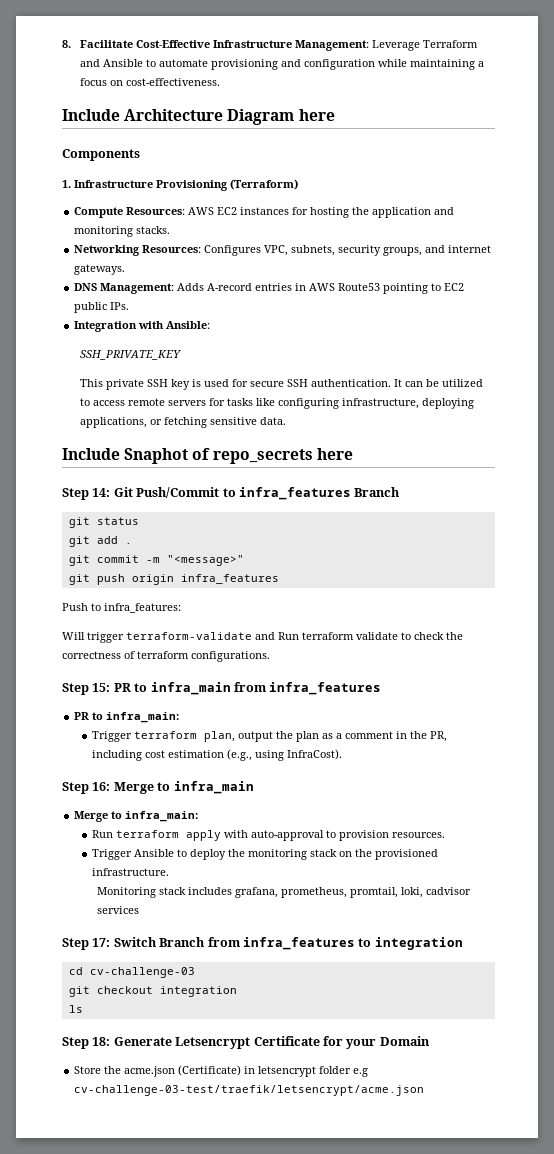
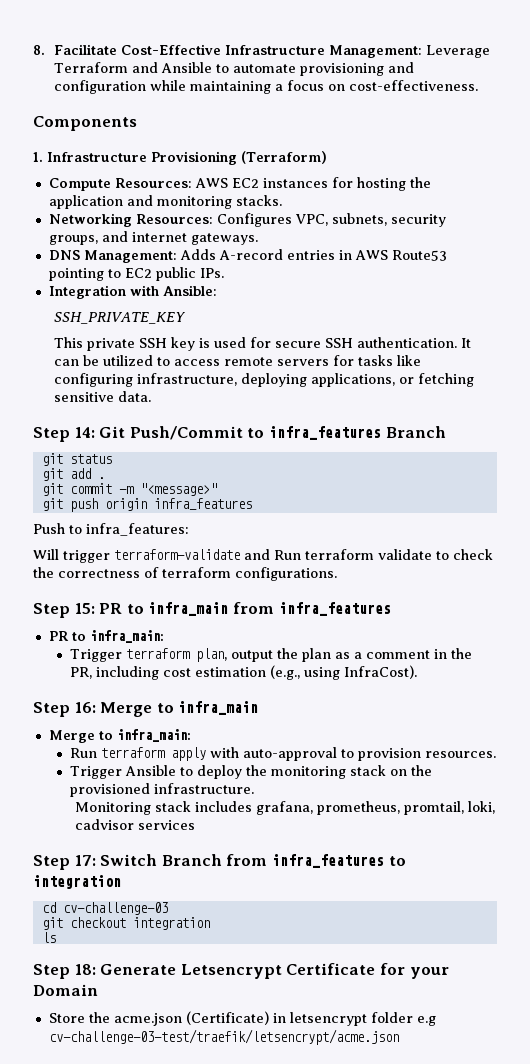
[62,109,335,125] // Include Architecture Diagram here -> (478, 85) none
[62,448,353,464] // Include Snaphot of repo_secrets here -> (151, 396) none

